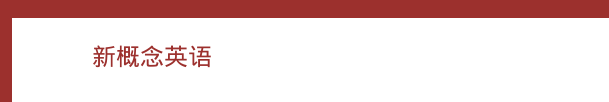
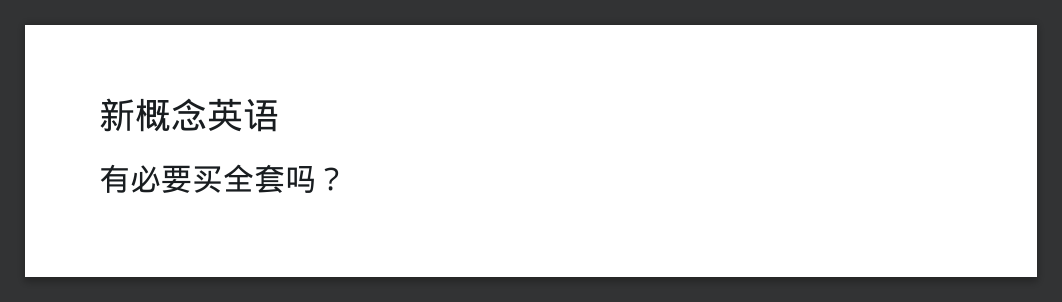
(212, 56) none -> [99,164,347,193] // 有必要买全套吗？

